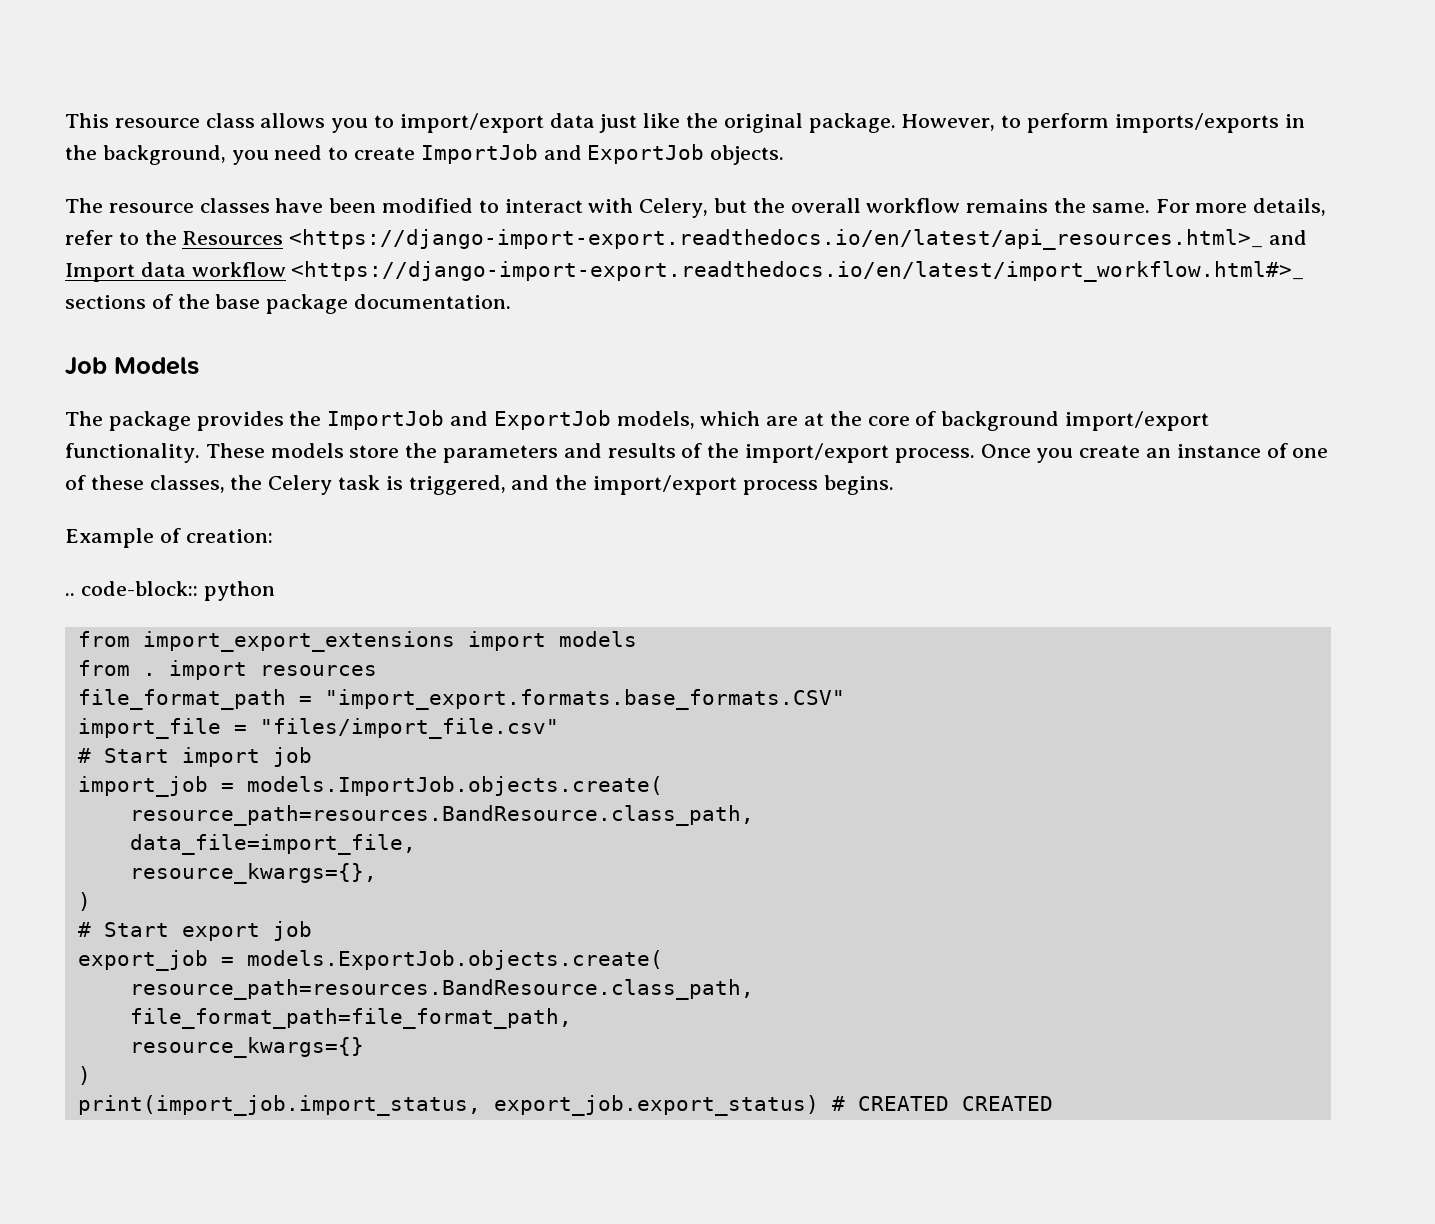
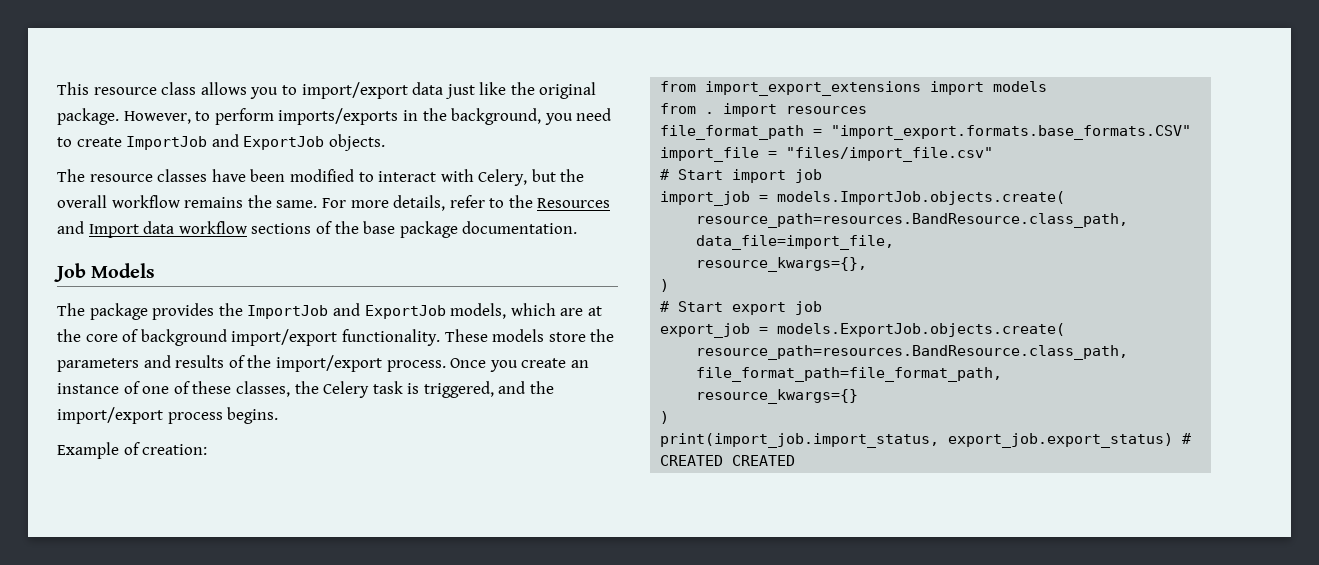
[289,229,1264,250] <https://django-import-export.readthedocs.io/en/latest/api_resources.html>_ -> (611, 203) none
[291,261,1305,282] <https://django-import-export.readthedocs.io/en/latest/import_workflow.html#>_ -> (247, 227) none
[65,581,275,601] // .. code-block:: python -> (208, 449) none

